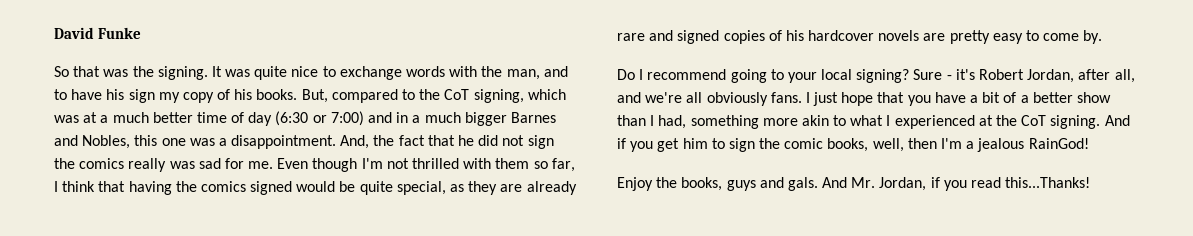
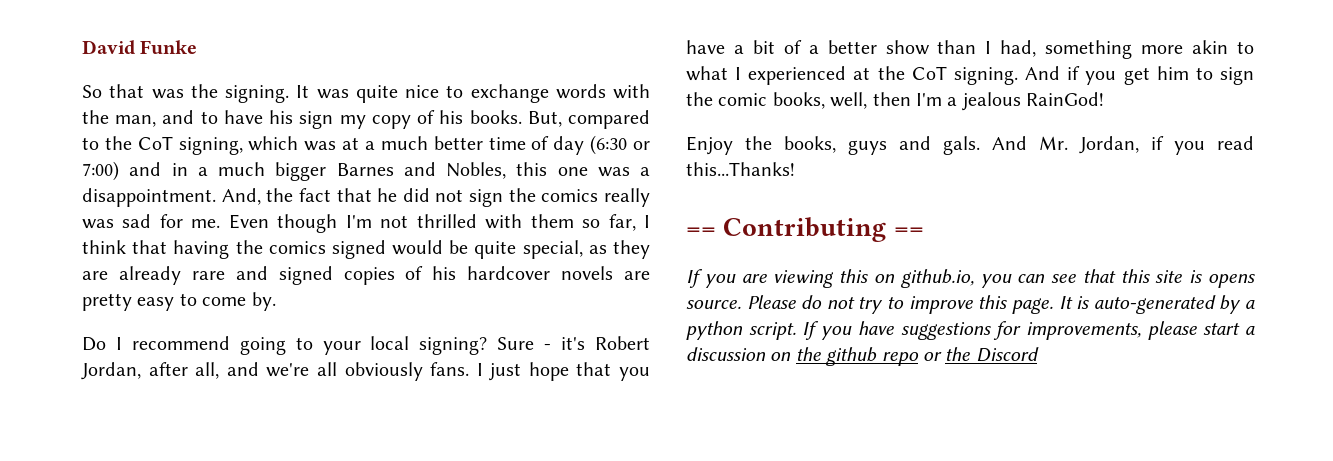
(1091, 182) none -> [686,217,924,242] [686,269,1255,288] [686,295,1255,314] [686,321,1255,340] [686,347,1039,366] // == Contributing == // If you are viewing this on github.io, you can see that this site is opens source. Please do not try to improve this page. It is auto-generated by a python script. If you have suggestions for improvements, please start a discussion on the github repo or the Discord

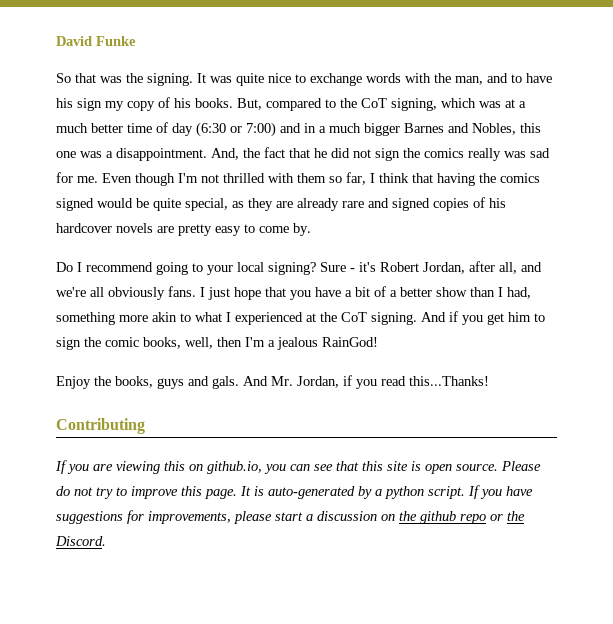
[686,227,716,236] == -> (489, 381) none
[893,227,924,236] == -> (145, 426) none
[1208,274,1255,288] opens -> [425,464,452,474] open
[975,347,1039,362] Discord -> [55,536,106,546] Discord.

